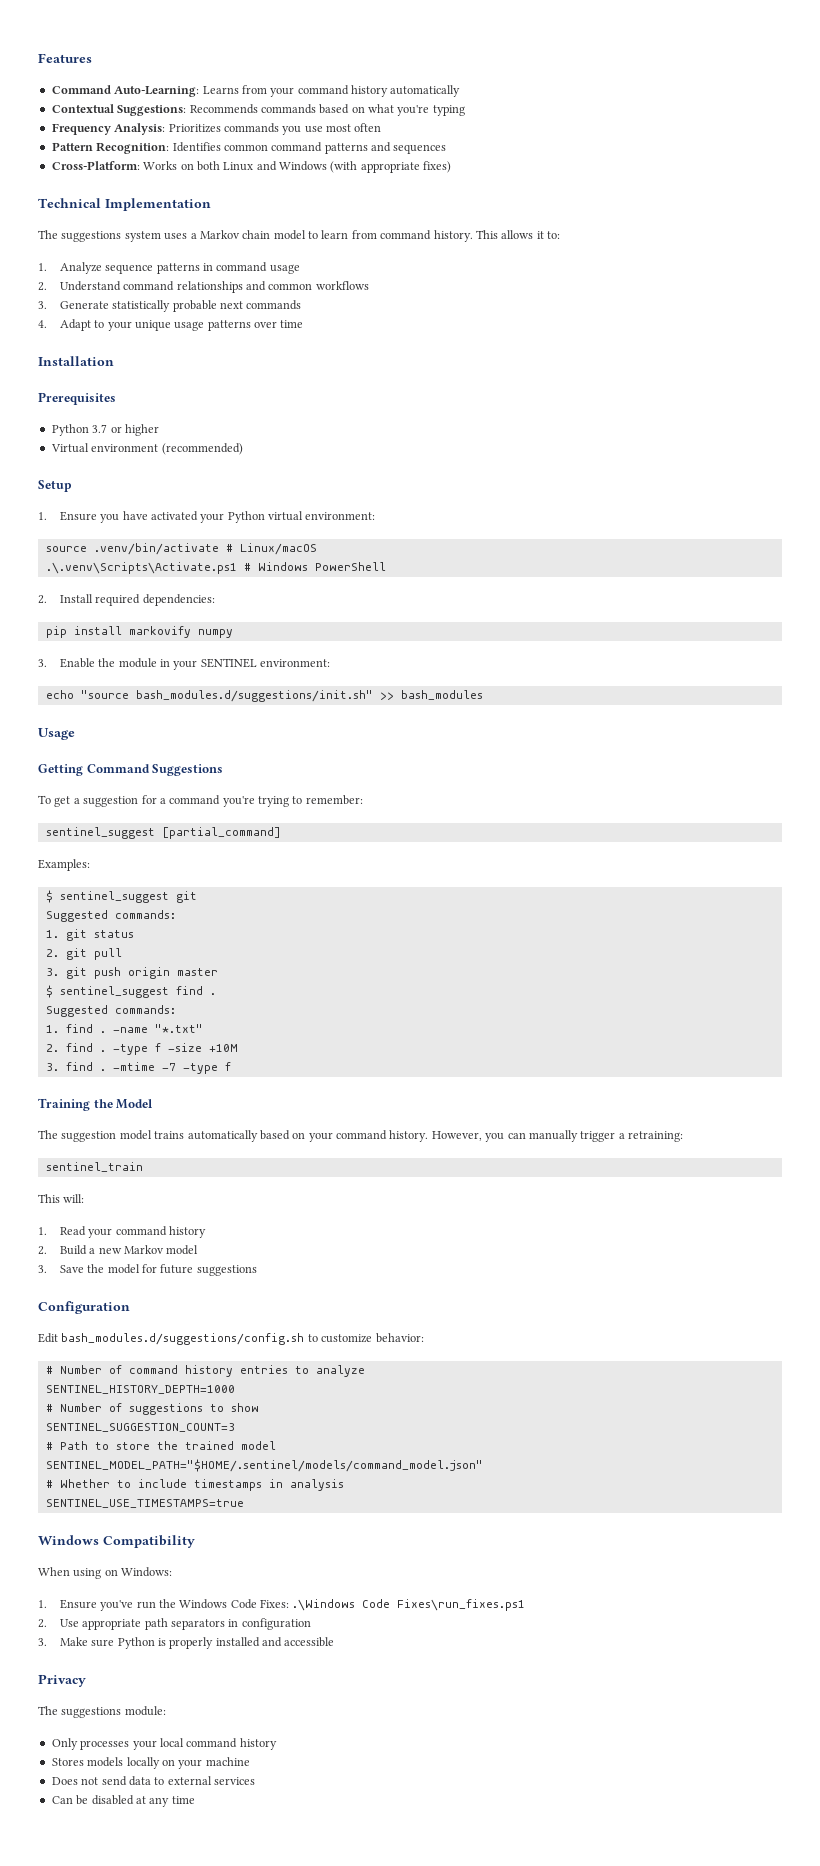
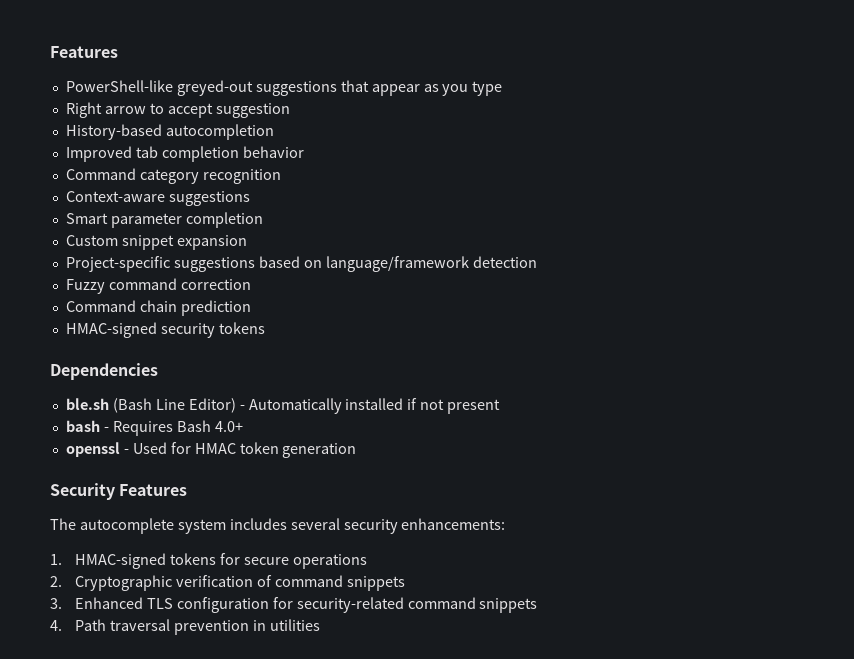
[38,53,92,63] [51,85,461,97] [51,104,465,116] [51,123,382,135] [51,142,447,154] [51,161,452,173] [38,198,211,211] [38,230,560,242] [38,262,300,274] [38,281,369,293] [38,300,302,312] [38,319,304,331] [38,356,114,366] [38,392,116,405] [51,424,159,436] [50,443,243,455] [38,480,72,492] [38,511,376,523] [45,543,317,555] [45,562,386,574] [38,594,215,606] [45,626,233,638] [38,658,331,670] [45,690,483,702] [38,728,75,740] [38,764,224,776] [38,795,363,807] [45,827,281,839] [38,859,90,871] [45,890,197,903] [45,910,176,922] [45,929,134,941] [45,948,122,960] [45,967,218,979] [45,985,216,998] [45,1005,176,1017] [45,1024,203,1033] [45,1043,238,1055] [45,1062,231,1074] [38,1098,154,1111] [38,1130,683,1142] [45,1162,143,1172] [38,1194,85,1203] [38,1226,206,1238] [38,1245,199,1255] [38,1264,257,1276] [38,1301,130,1314] [38,1333,424,1345] [45,1365,365,1377] [45,1385,235,1394] [45,1403,259,1415] [45,1423,235,1432] [45,1441,276,1450] [45,1459,483,1472] [45,1479,344,1491] [45,1499,244,1508] [38,1535,195,1548] [38,1567,173,1579] [38,1599,526,1611] [38,1618,311,1630] [38,1637,335,1649] [38,1674,86,1687] [38,1706,166,1718] [51,1738,277,1750] [51,1757,250,1769] [51,1776,255,1786] [51,1795,195,1807] Features // Command Auto-Learning: Learns from your command history automatically // Contextual Suggestions: Recommends commands based on what you're typing // Frequency Analysis: Prioritizes commands you use most often // Pattern Recognition: Identifies common command patterns and sequences // Cross-Platform: Works on both Linux and Windows (with appropriate fixes) // Technical Implementation // The suggestions system uses a Markov chain model to learn from command history. This allows it to: // 1. Analyze sequence patterns in command usage // 2. Understand command relationships and common workflows // 3. Generate statistically probable next commands // 4. Adapt to your unique usage patterns over time // Installation // Prerequisites // Python 3.7 or higher // Virtual environment (recommended) // Setup // 1. Ensure you have activated your Python virtual environment: // source .venv/bin/activate # Linux/macOS // .\.venv\Scripts\Activate.ps1 # Windows PowerShell // 2. Install required dependencies: // pip install markovify numpy // 3. Enable the module in your SENTINEL environment: // echo "source bash_modules.d/suggestions/init.sh" >> bash_modules // Usage // Getting Command Suggestions // To get a suggestion for a command you're trying to remember: // sentinel_suggest [partial_command] // Examples: // $ sentinel_suggest git // Suggested commands: // 1. git status // 2. git pull // 3. git push origin master // $ sentinel_suggest find . // Suggested commands: // 1. find . -name "*.txt" // 2. find . -type f -size +10M // 3. find . -mtime -7 -type f // Training the Model // The suggestion model trains automatically based on your command history. However, you can manually trigger a retraining: // sentinel_train // This will: // 1. Read your command history // 2. Build a new Markov model // 3. Save the model for future suggestions // Configuration // Edit bash_modules.d/suggestions/config.sh to customize behavior: // # Number of command history entries to analyze // SENTINEL_HISTORY_DEPTH=1000 // # Number of suggestions to show // SENTINEL_SUGGESTION_COUNT=3 // # Path to store the trained model // SENTINEL_MODEL_PATH="$HOME/.sentinel/models/command_model.json" // # Whether to include timestamps in analysis // SENTINEL_USE_TIMESTAMPS=true // Windows Compatibility // When using on Windows: // 1. Ensure you've run the Windows Code Fixes: .\Windows Code Fixes\run_fixes.ps1 // 2. Use appropriate path separators in configuration // 3. Make sure Python is properly installed and accessible // Privacy // The suggestions module: // Only processes your local command history // Stores models locally on your machine // Does not send data to external services // Can be disabled at any time -> [50,46,118,58] [65,80,503,96] [65,102,290,118] [65,124,274,140] [65,146,304,162] [65,168,281,184] [65,191,250,206] [65,212,263,228] [65,235,247,250] [65,256,537,272] [65,278,251,294] [65,300,251,316] [65,322,265,338] [50,363,158,380] [65,398,501,414] [65,420,243,436] [65,442,357,458] [50,483,188,500] [50,518,506,534] [50,553,367,569] [50,575,405,591] [50,597,538,613] [50,619,320,635] Features // PowerShell-like greyed-out suggestions that appear as you type // Right arrow to accept suggestion // History-based autocompletion // Improved tab completion behavior // Command category recognition // Context-aware suggestions // Smart parameter completion // Custom snippet expansion // Project-specific suggestions based on language/framework detection // Fuzzy command correction // Command chain prediction // HMAC-signed security tokens // Dependencies // ble.sh (Bash Line Editor) - Automatically installed if not present // bash - Requires Bash 4.0+ // openssl - Used for HMAC token generation // Security Features // The autocomplete system includes several security enhancements: // 1. HMAC-signed tokens for secure operations // 2. Cryptographic verification of command snippets // 3. Enhanced TLS configuration for security-related command snippets // 4. Path traversal prevention in utilities

